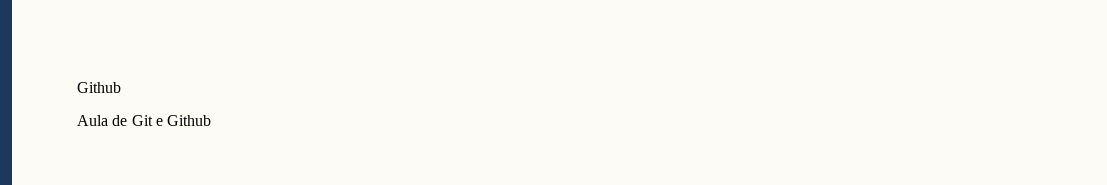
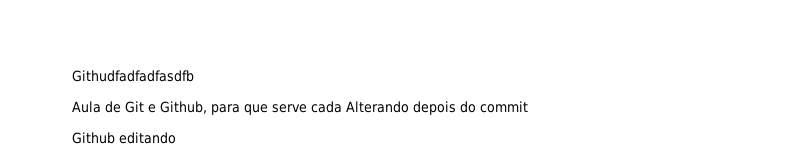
[77,82,121,93] Github -> [72,70,194,82] Githudfadfadfasdfb
[167,115,212,126] Github -> [160,101,528,115] [72,132,176,144] Github, para que serve cada Alterando depois do commit // Github editando

